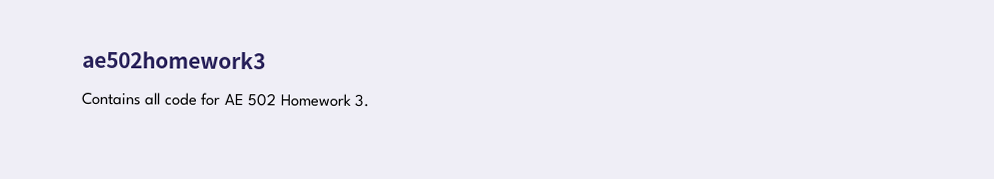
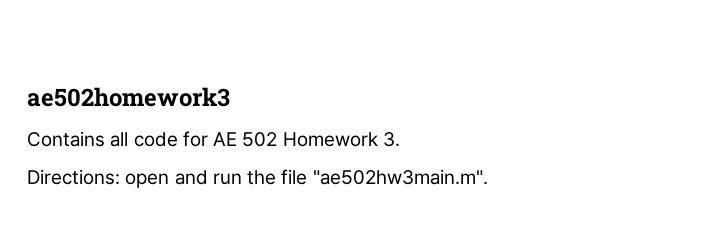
(370, 100) none -> [27,169,488,188] // Directions: open and run the file "ae502hw3main.m".

